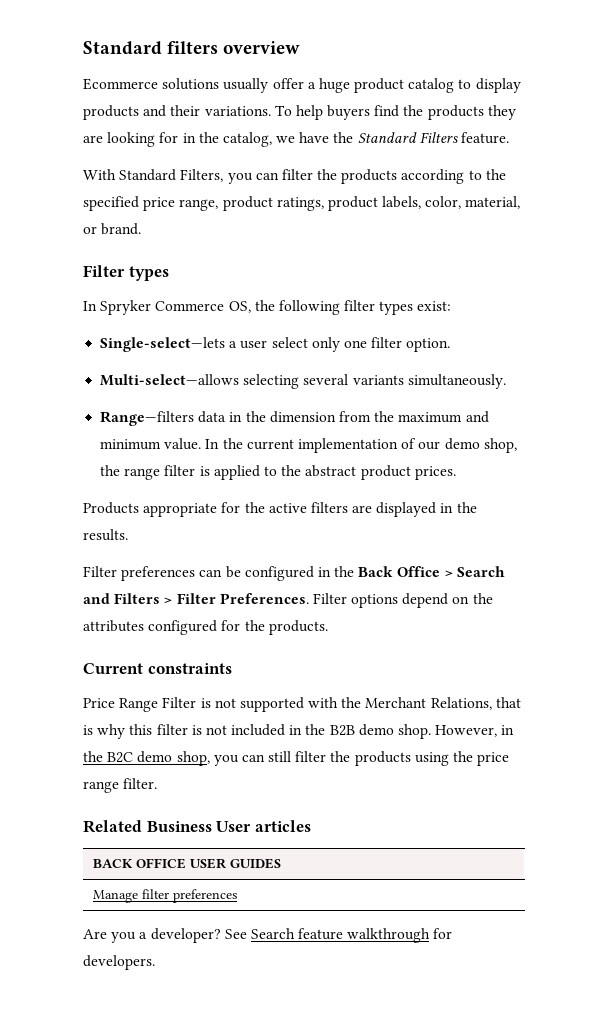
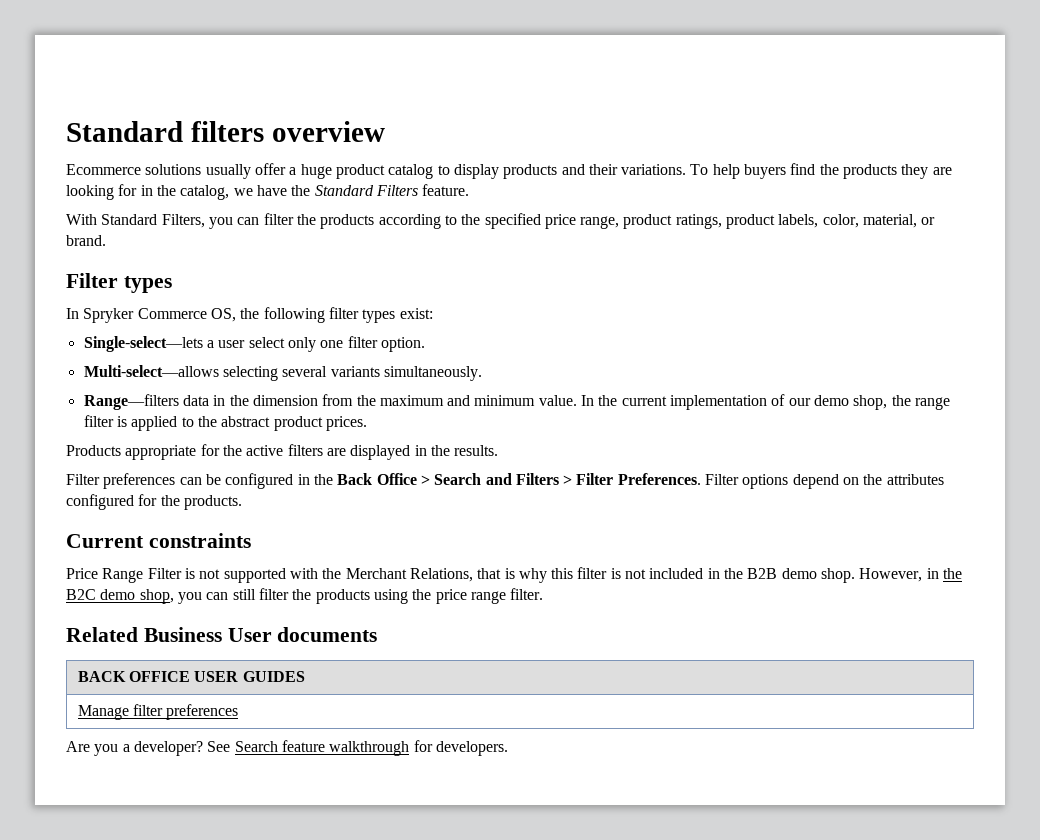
[254,820,311,832] articles -> [277,627,378,642] documents

